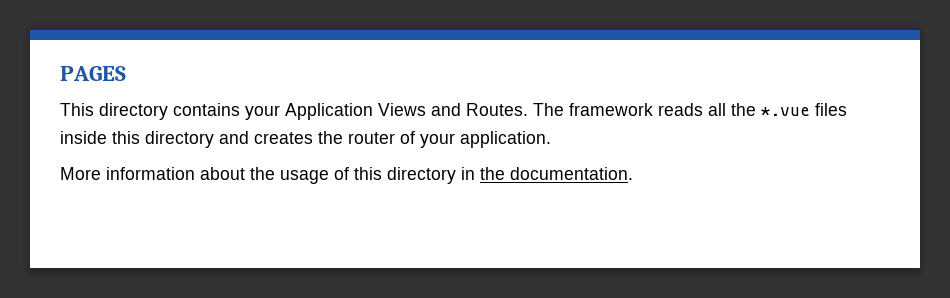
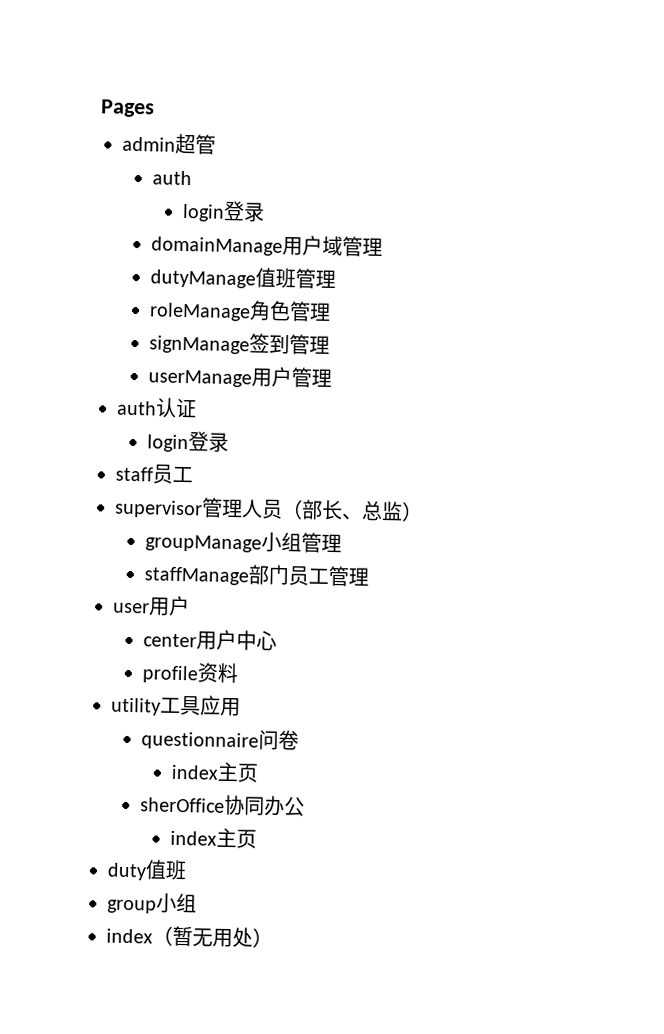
[60,66,126,81] [60,103,847,120] [60,131,551,148] [60,167,633,184] PAGES // This directory contains your Application Views and Routes. The framework reads all the *.vue files inside this directory and creates the router of your application. // More information about the usage of this directory in the documentation. -> [100,99,155,118] [122,133,216,155] [151,170,192,186] [181,200,265,222] [150,235,383,257] [149,267,336,289] [148,300,331,322] [148,333,330,355] [147,366,332,388] [116,397,197,419] [146,431,229,453] [115,464,193,484] [114,497,423,522] [144,531,342,553] [143,564,369,587] [113,595,190,617] [142,629,277,651] [141,662,239,684] [111,695,241,717] [140,729,299,751] [170,761,259,783] [139,794,305,817] [169,827,257,849] [107,859,187,881] [107,892,197,914] [106,925,273,948] Pages // admin超管 // auth // login登录 // domainManage用户域管理 // dutyManage值班管理 // roleManage角色管理 // signManage签到管理 // userManage用户管理 // auth认证 // login登录 // staff员工 // supervisor管理人员（部长、总监） // groupManage小组管理 // staffManage部门员工管理 // user用户 // center用户中心 // profile资料 // utility工具应用 // questionnaire问卷 // index主页 // sherOffice协同办公 // index主页 // duty值班 // group小组 // index（暂无用处）

